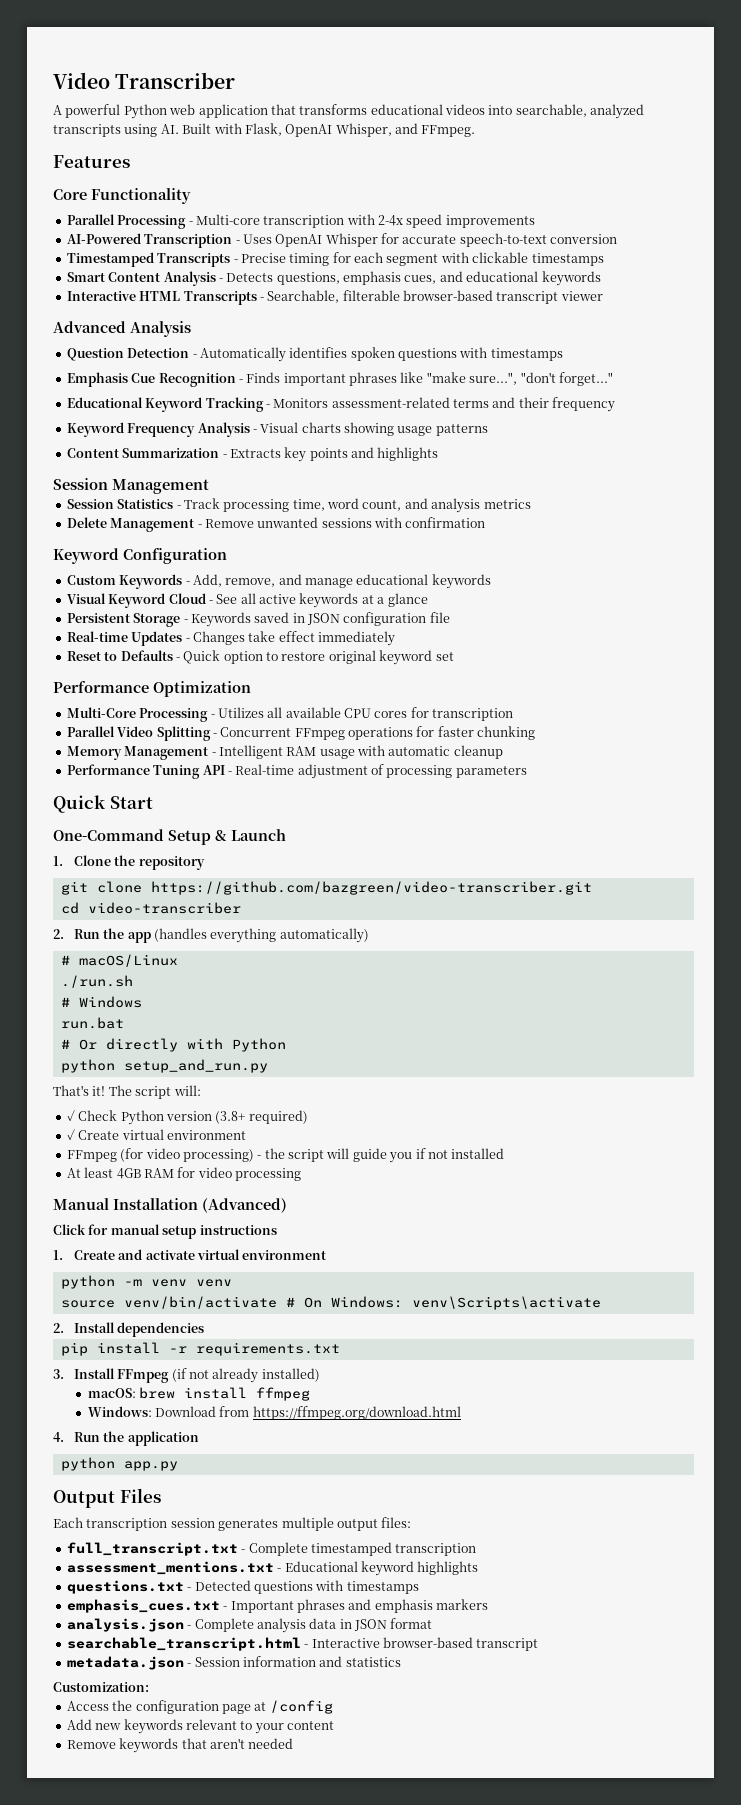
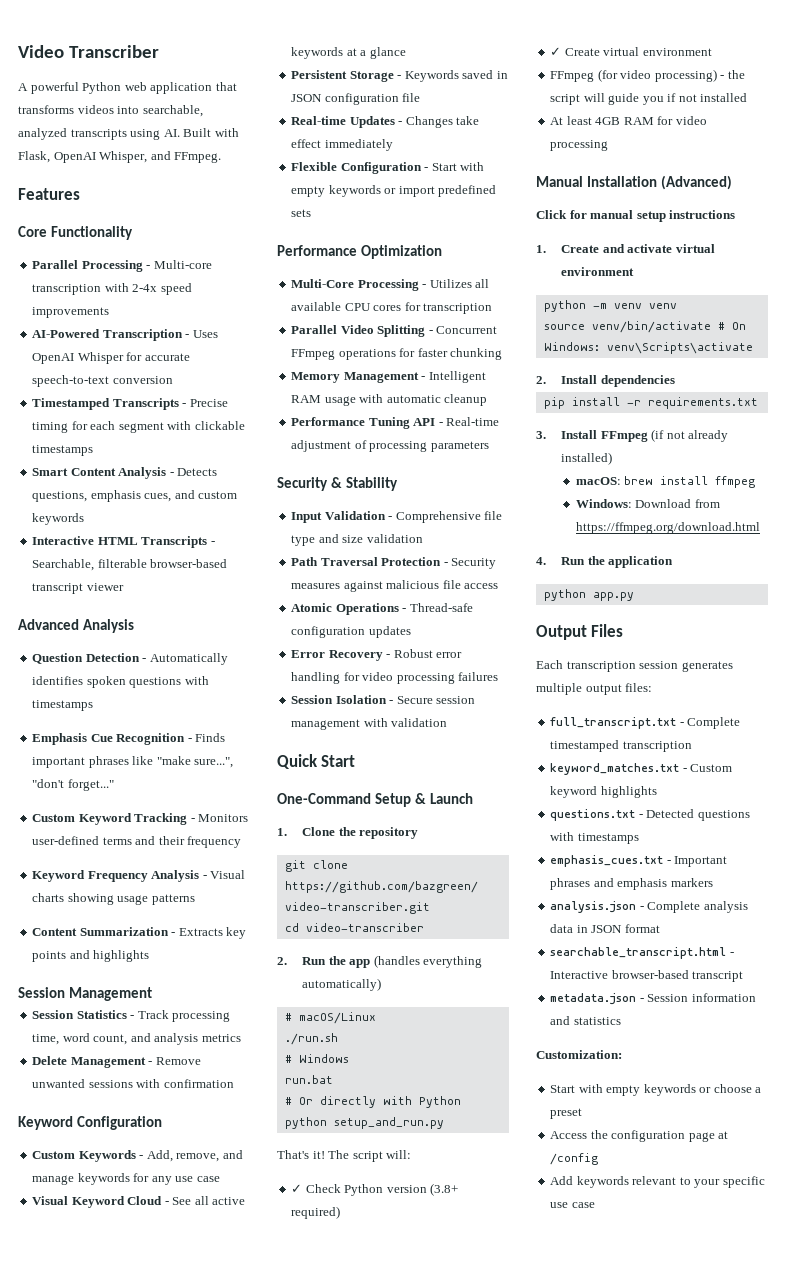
[370,104,443,115] educational -> (74, 109) none
[466,271,539,282] educational -> [198,491,238,499] custom
[66,397,143,408] Educational -> [32,814,76,822] Custom
[331,397,450,408] assessment-related -> [32,836,100,845] user-defined
[356,574,491,589] educational keywords -> [77,1173,220,1185] keywords for any use case
[66,650,454,665] Reset to Defaults - Quick option to restore original keyword set -> [291,162,485,174] [291,185,497,197] [291,209,312,217] Flexible Configuration - Start with empty keywords or import predefined sets
(527, 772) none -> [277,477,398,491] [291,511,503,523] [291,534,423,546] [291,557,497,569] [291,580,499,592] [291,603,473,615] [291,626,411,638] [291,649,463,661] [291,672,499,684] [291,695,476,704] [291,718,448,730] // Security & Stability // Input Validation - Comprehensive file type and size validation // Path Traversal Protection - Security measures against malicious file access // Atomic Operations - Thread-safe configuration updates // Error Recovery - Robust error handling for video processing failures // Session Isolation - Secure session management with validation
[66,1561,358,1575] assessment_mentions.txt - Educational -> [550,763,733,775] keyword_matches.txt - Custom
(149, 1687) none -> [550,1084,762,1096] [550,1108,583,1119] // Start with empty keywords or choose a preset
[95,1723,122,1730] new -> (574, 1180) none
[287,1721,334,1730] [66,1738,294,1753] content // Remove keywords that aren't needed -> [722,1176,765,1188] [550,1202,595,1208] specific use case

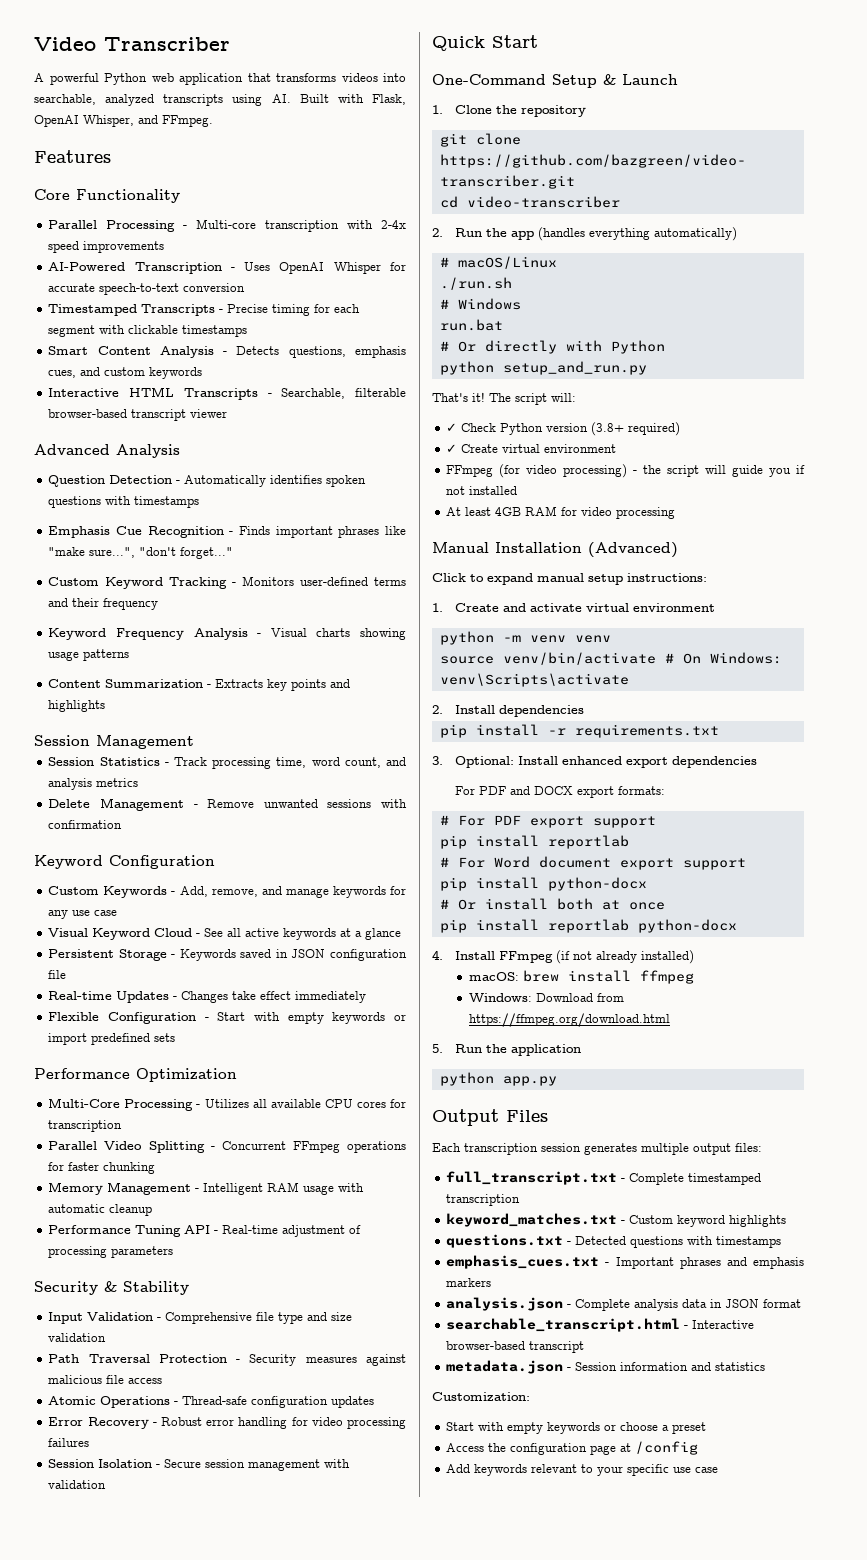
[569,210,587,219] for -> [470,573,533,585] to expand
[669,210,736,219] instructions -> [627,573,707,582] instructions:
(546, 435) none -> [454,756,757,768] [454,786,665,798] [439,815,656,828] [439,835,629,849] [439,856,746,870] [439,877,647,891] [439,898,665,910] [439,919,737,933] [432,950,443,960] Optional: Install enhanced export dependencies // For PDF and DOCX export formats: // # For PDF export support // pip install reportlab // # For Word document export support // pip install python-docx // # Or install both at once // pip install reportlab python-docx // 4.
[536,557,546,565] 4. -> [432,1044,443,1053] 5.

